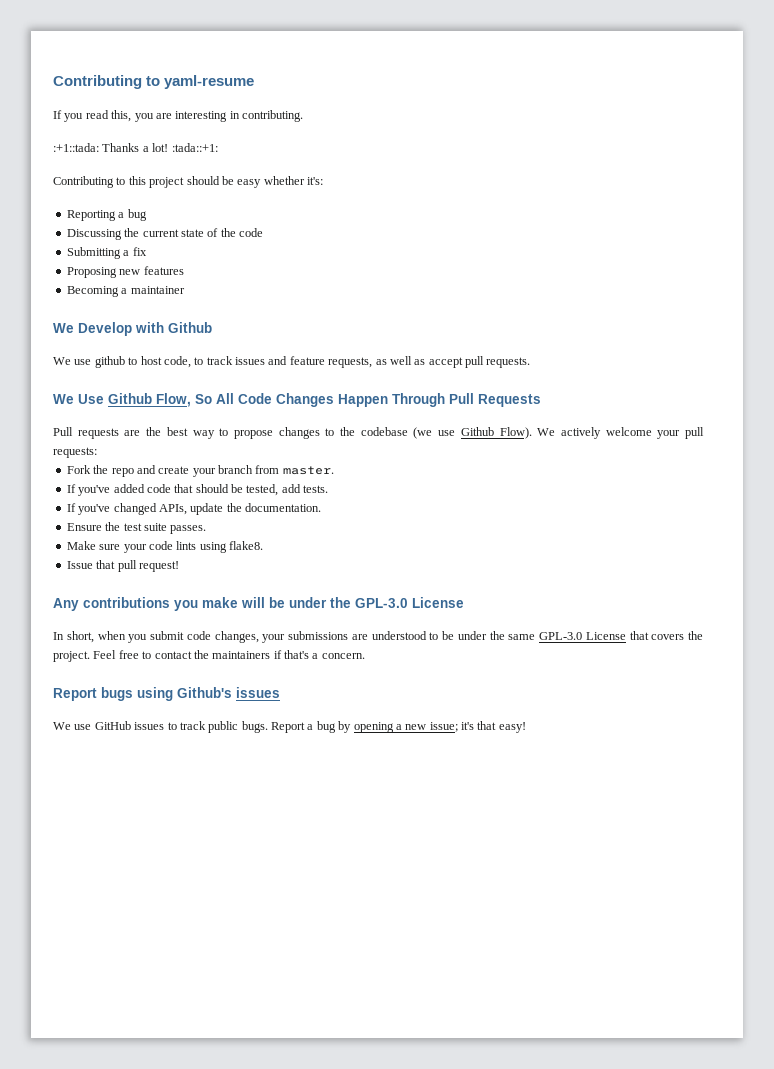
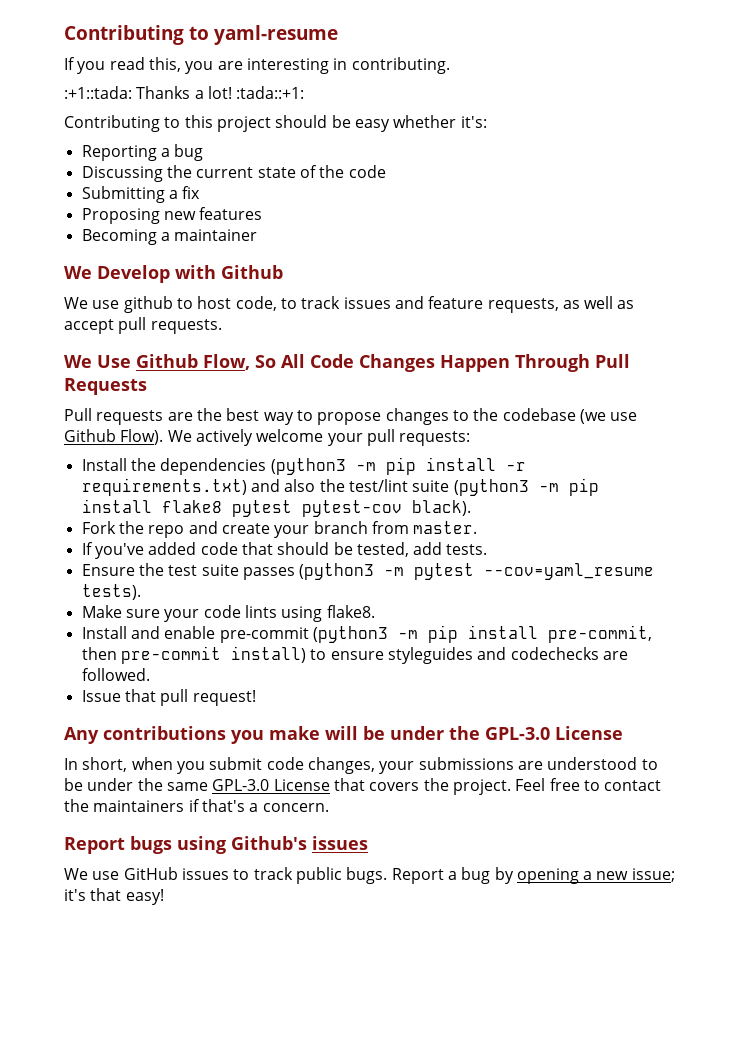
(97, 452) none -> [81,457,526,475] [81,478,599,496] [81,499,471,517] // Install the dependencies (python3 -m pip install -r requirements.txt) and also the test/lint suite (python3 -m pip install flake8 pytest pytest-cov black).
[66,503,321,515] [66,522,207,534] If you've changed APIs, update the documentation. // Ensure the test suite passes. -> [81,563,655,580] [81,584,141,600] Ensure the test suite passes (python3 -m pytest --cov=yaml_resume tests).
(263, 545) none -> [81,625,652,643] [81,646,628,664] [81,668,150,681] // Install and enable pre-commit (python3 -m pip install pre-commit, then pre-commit install) to ensure styleguides and codechecks are followed.

